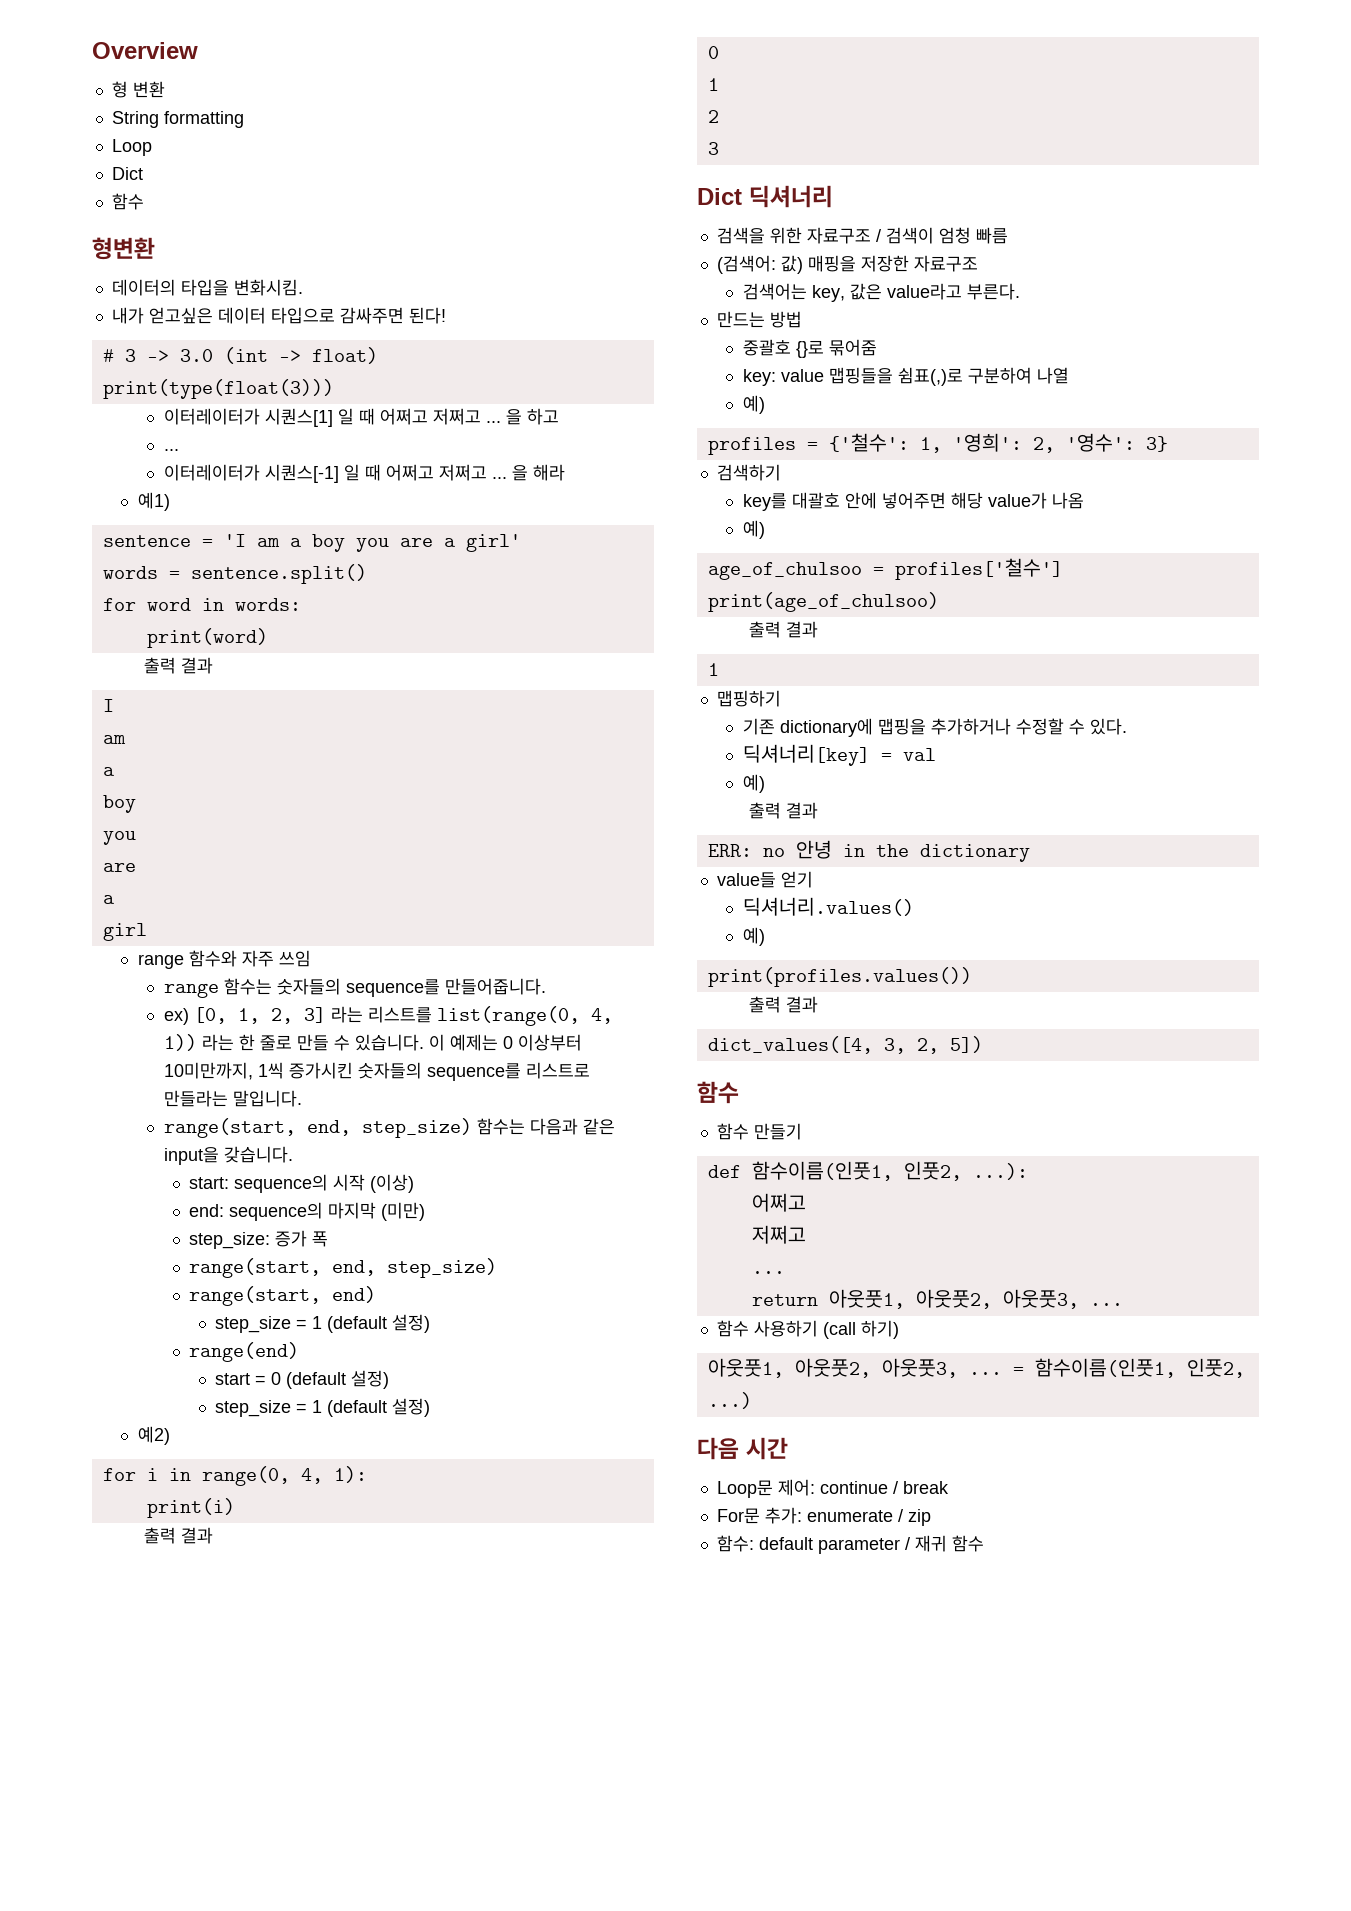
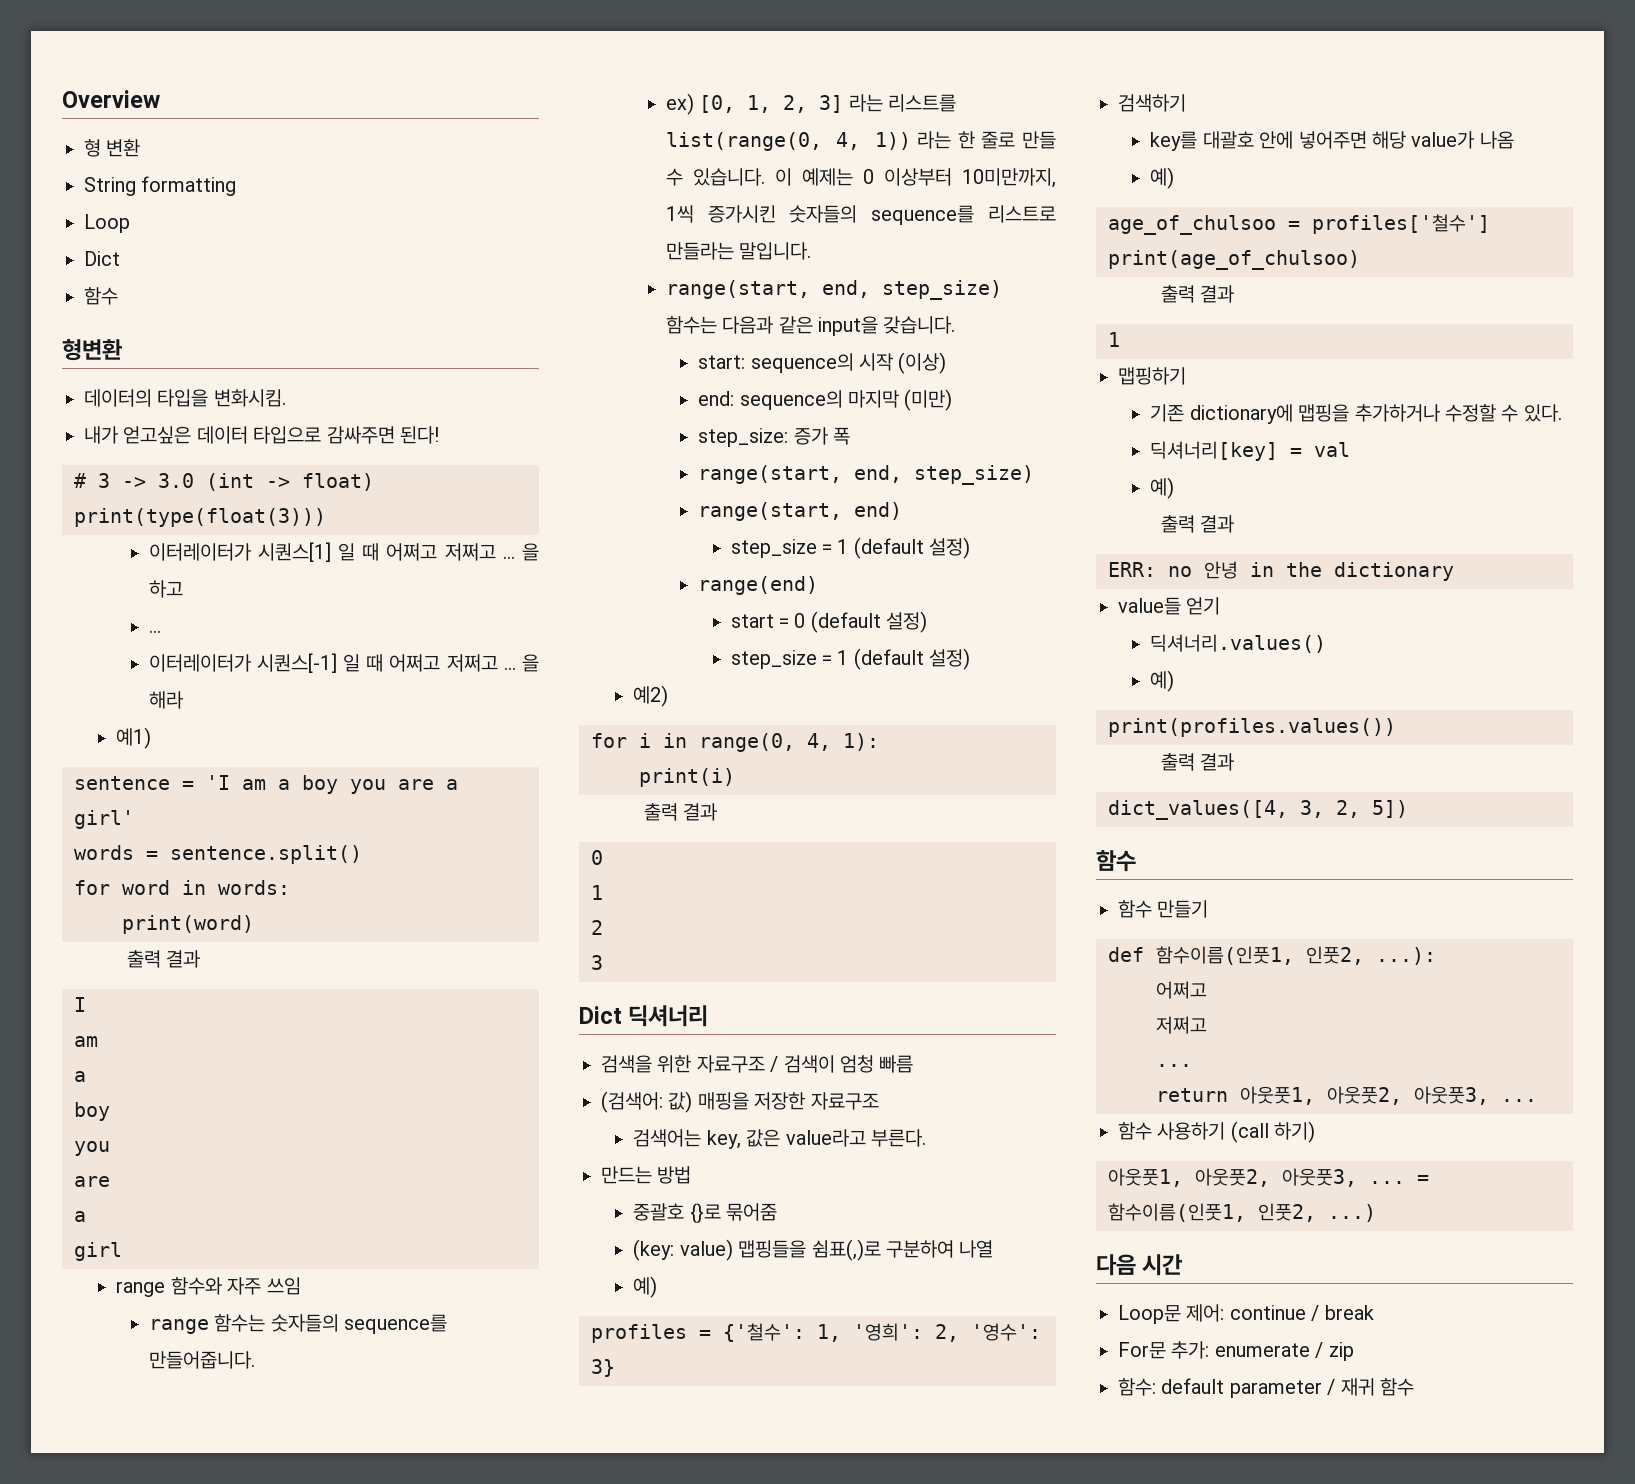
[742,369,824,386] key: value -> [633,1239,733,1261] (key: value)

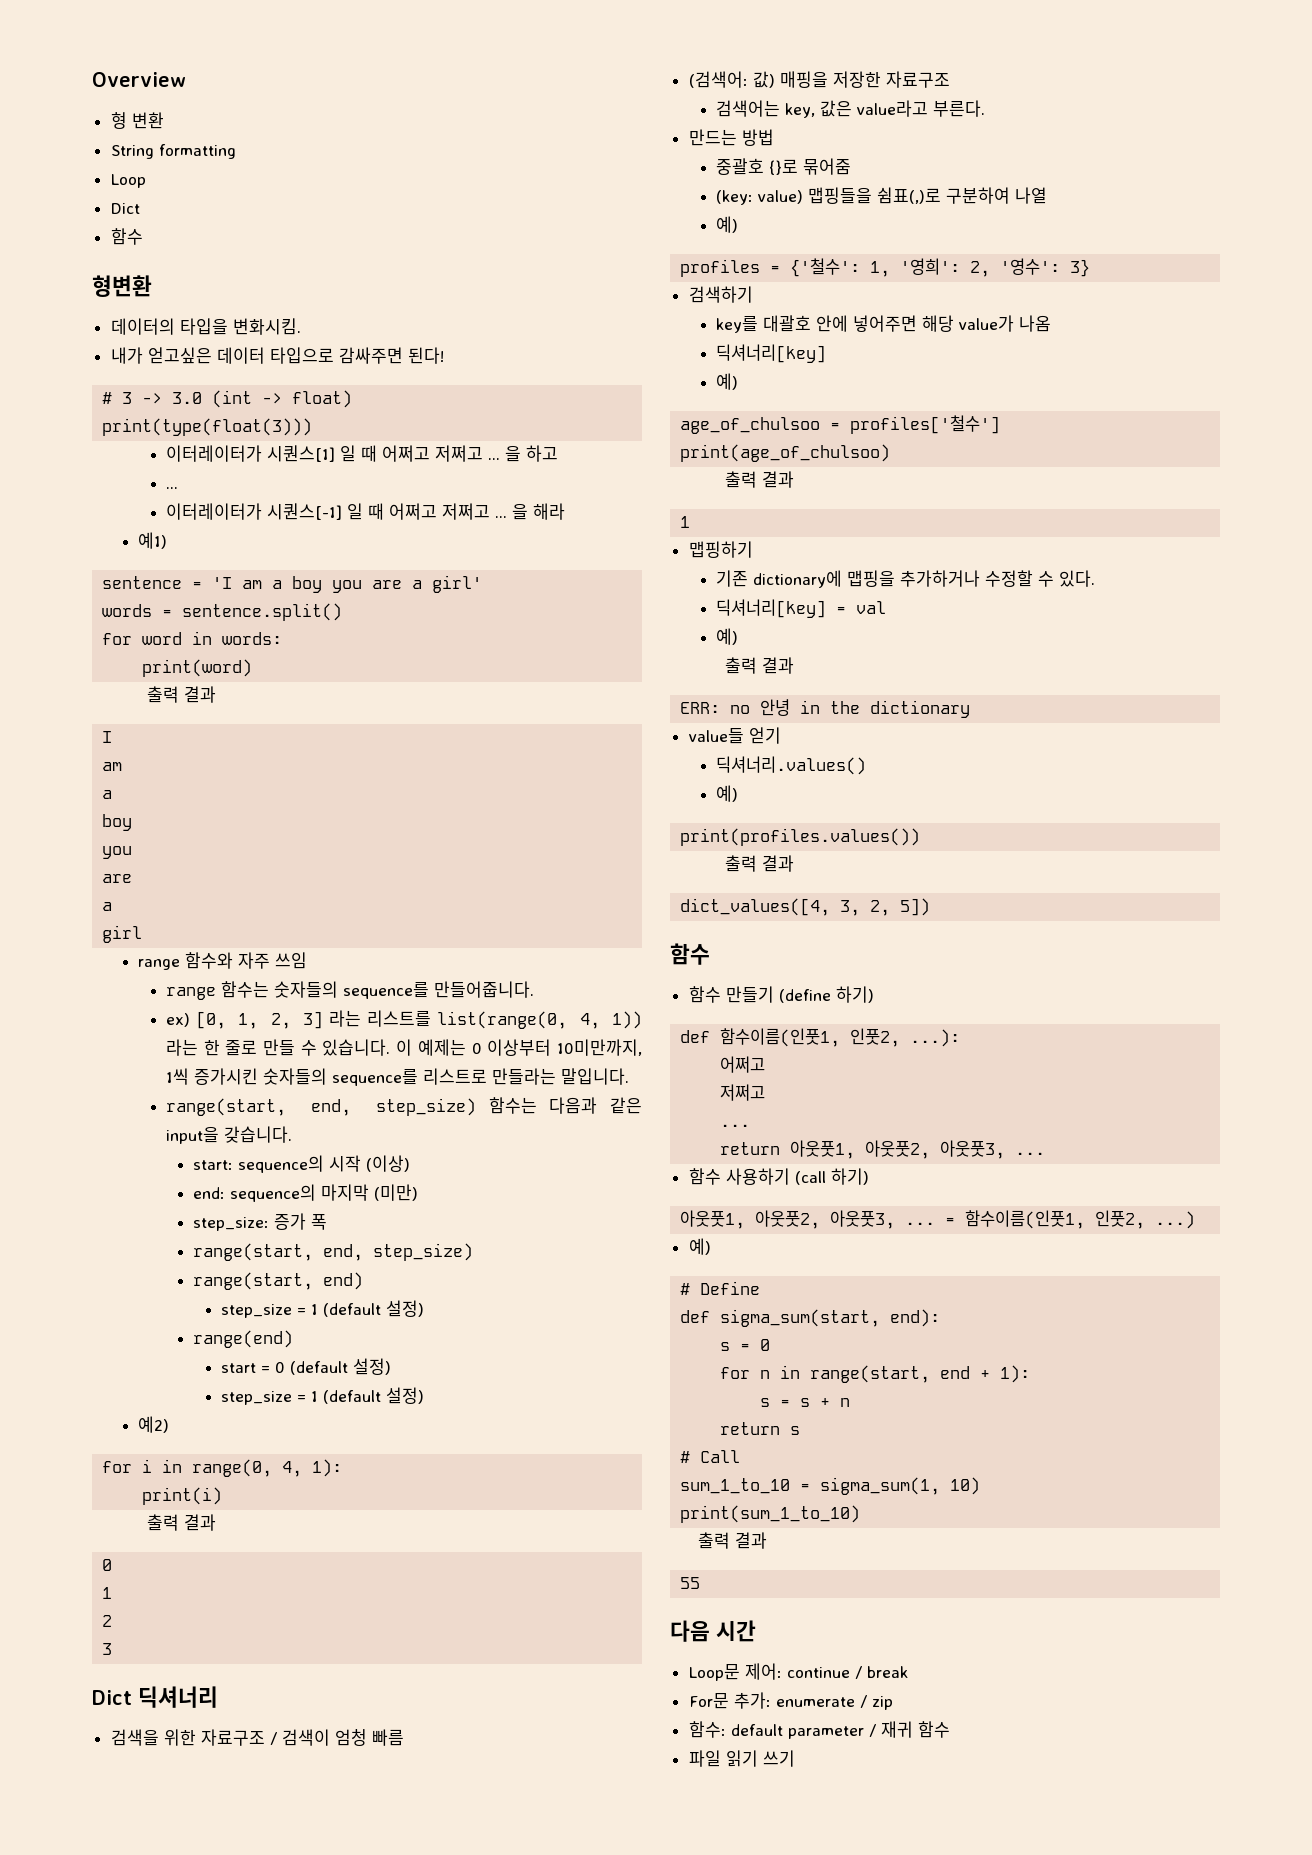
(1514, 140) none -> [716,344,827,363] // 딕셔너리[key]
(1209, 909) none -> [778,986,874,1003] (define 하기)
(1376, 1213) none -> [688,1238,711,1255] [680,1281,761,1295] [680,1309,941,1327] [720,1339,771,1351] [720,1365,1031,1383] [760,1398,851,1407] [720,1422,801,1435] [680,1450,741,1463] [680,1477,981,1495] [680,1505,861,1523] [697,1532,767,1549] [680,1577,701,1589] // 예) // # Define // def sigma_sum(start, end): // s = 0 // for n in range(start, end + 1): // s = s + n // return s // # Call // sum_1_to_10 = sigma_sum(1, 10) // print(sum_1_to_10) // 출력 결과 // 55
(1414, 1387) none -> [688,1750,795,1767] // 파일 읽기 쓰기

